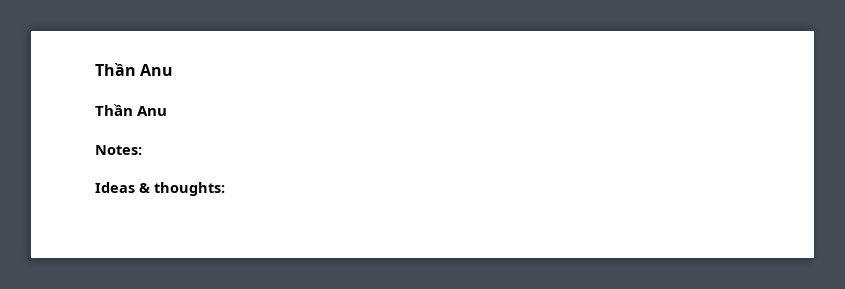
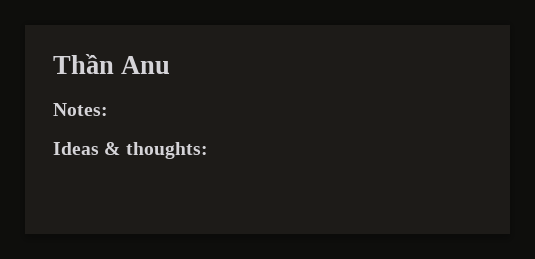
[95,63,174,76] [95,104,168,116] Thần Anu // Thần Anu -> [53,54,171,74] Thần Anu

